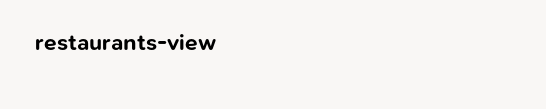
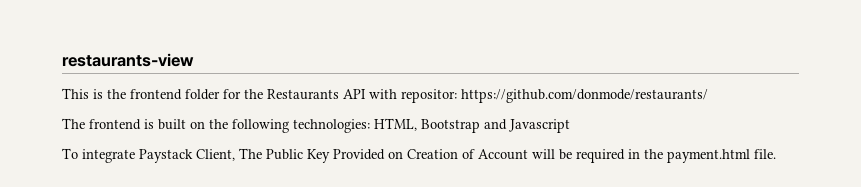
(216, 42) none -> [62,88,708,103] [62,118,570,133] [62,148,776,163] // This is the frontend folder for the Restaurants API with repositor: https://github.com/donmode/restaurants/ // The frontend is built on the following technologies: HTML, Bootstrap and Javascript // To integrate Paystack Client, The Public Key Provided on Creation of Account will be required in the payment.html file.

